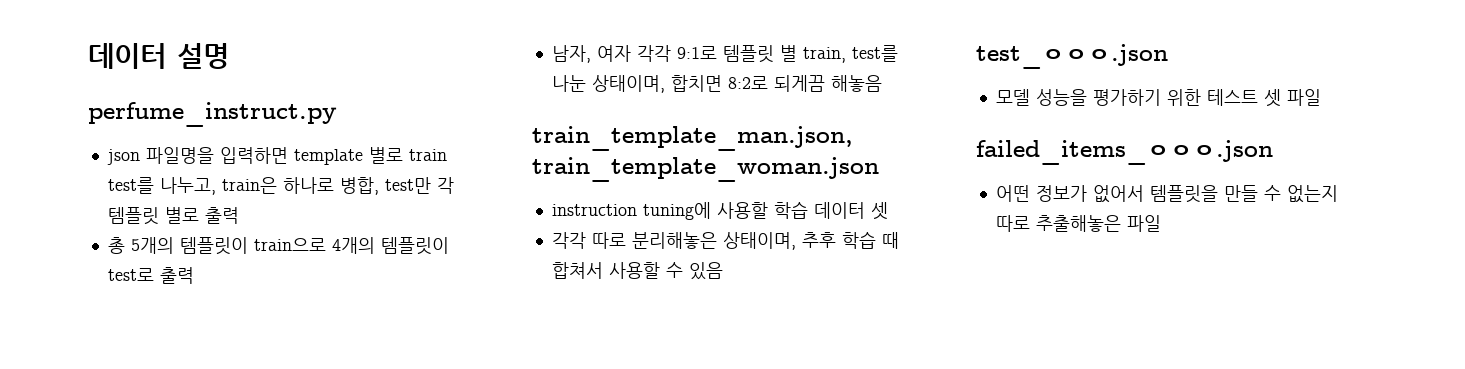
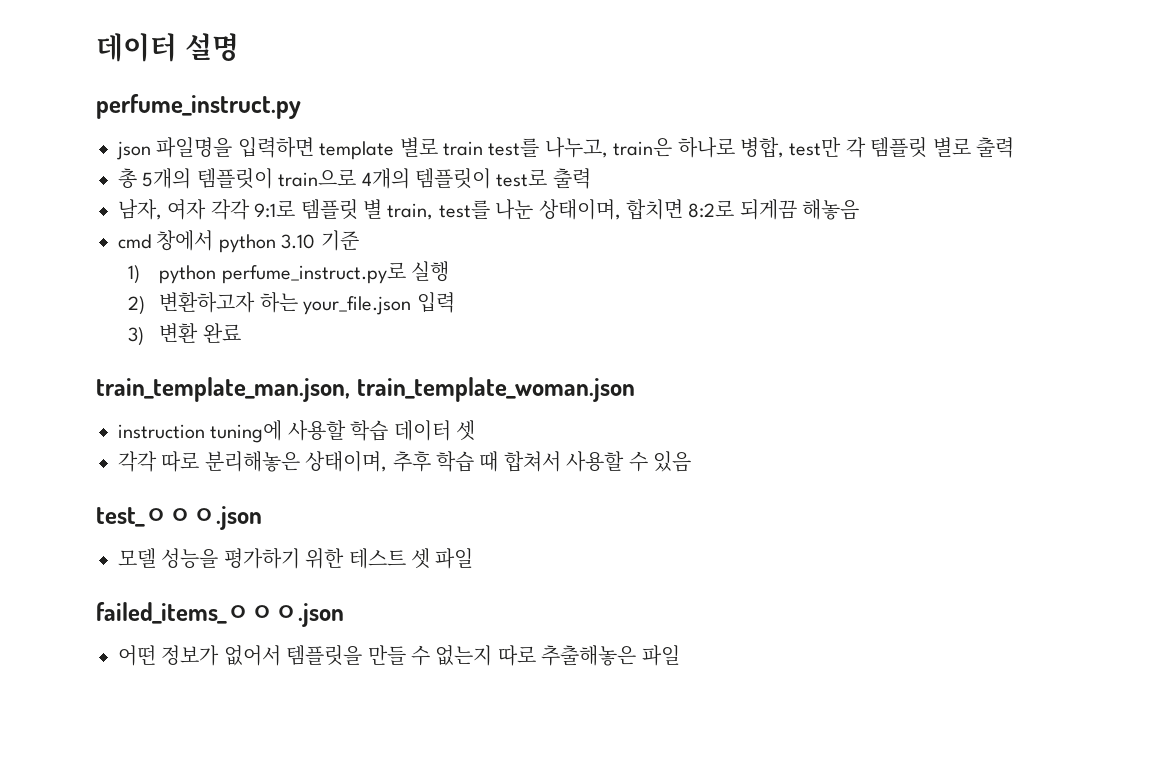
(882, 83) none -> [118,230,359,253] [127,261,450,284] [127,292,455,315] [127,323,241,346] // cmd 창에서 python 3.10 기준 // 1) python perfume_instruct.py로 실행 // 2) 변환하고자 하는 your_file.json 입력 // 3) 변환 완료

